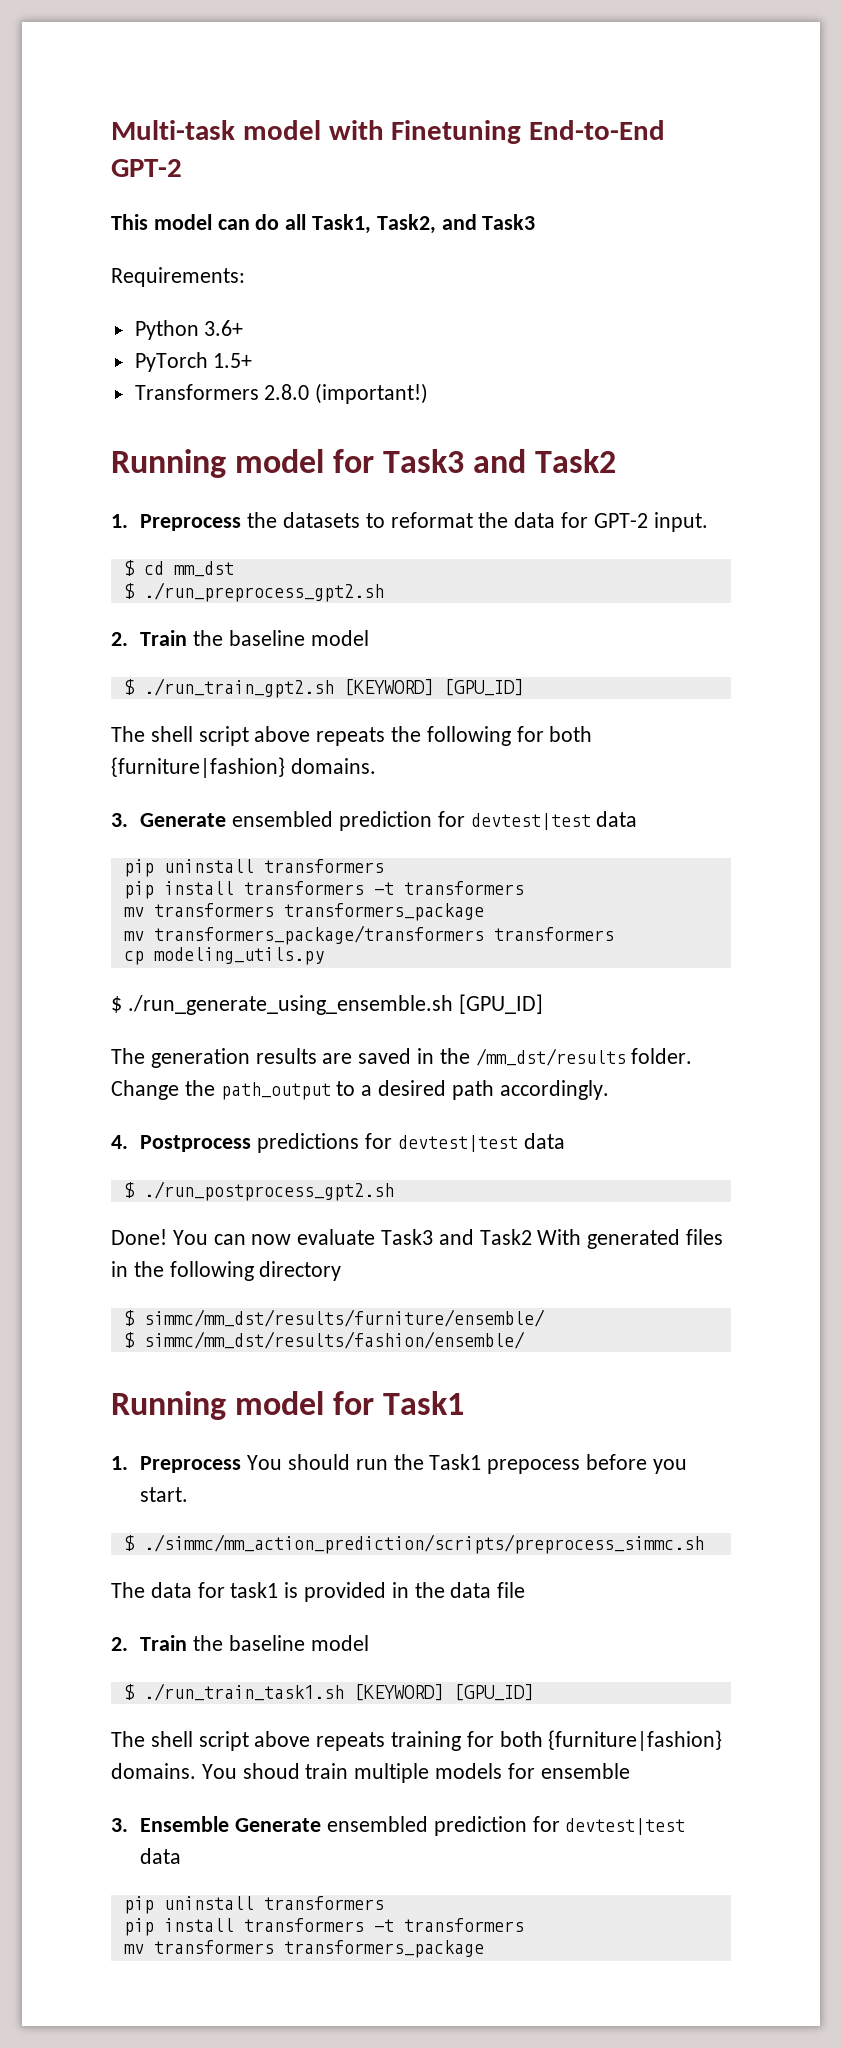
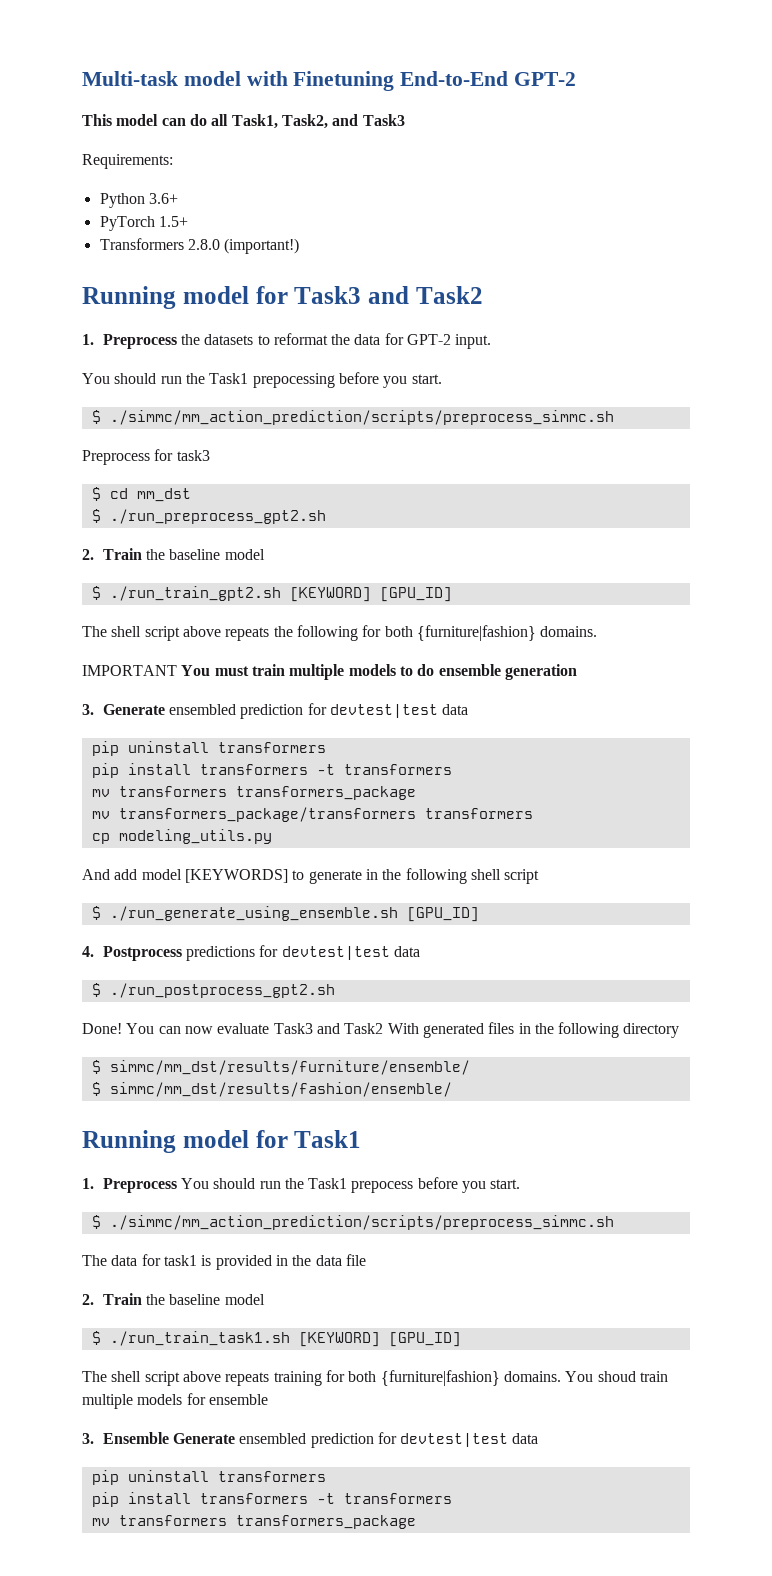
(708, 522) none -> [82,372,442,388] [91,410,614,425] [82,449,210,465] // You should run the Task1 prepocessing before you start. // $ ./simmc/mm_action_prediction/scripts/preprocess_simmc.sh // Preprocess for task3
(376, 766) none -> [82,664,577,680] // IMPORTANT You must train multiple models to do ensemble generation
[111,994,543,1015] [111,1048,693,1068] [111,1080,609,1100] $ ./run_generate_using_ensemble.sh [GPU_ID] // The generation results are saved in the /mm_dst/results folder. Change the path_output to a desired path accordingly. -> [82,868,540,884] [91,906,479,922] And add model [KEYWORDS] to generate in the following shell script // $ ./run_generate_using_ensemble.sh [GPU_ID]

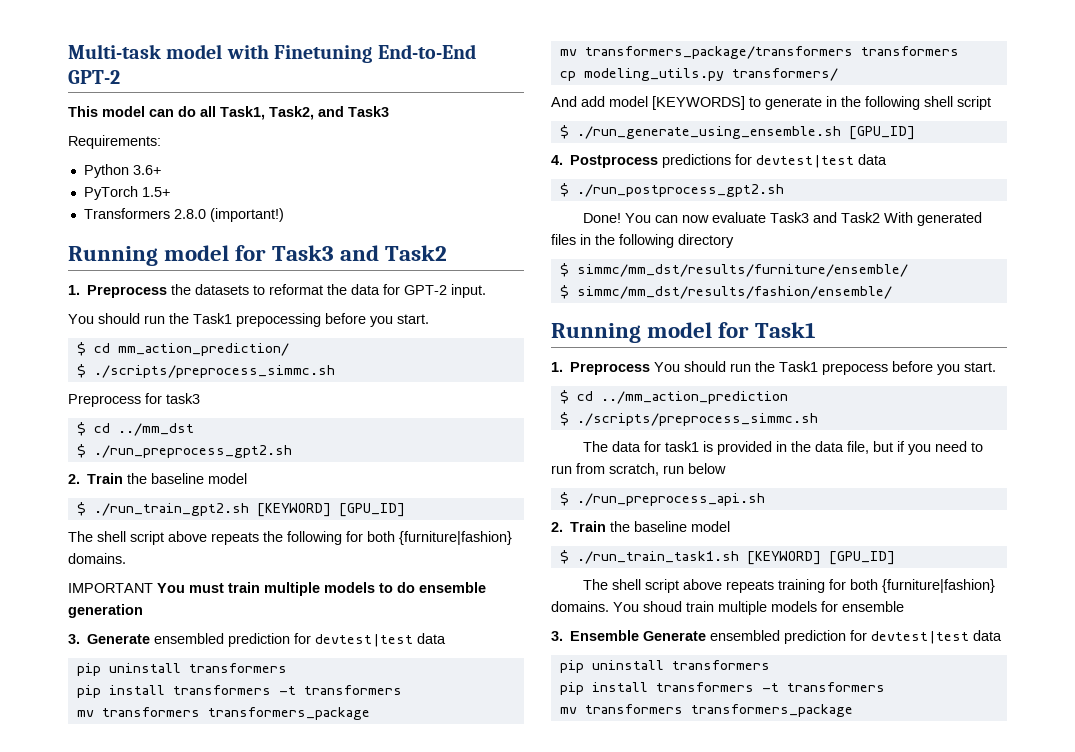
[109,410,614,425] ./simmc/mm_action_prediction/scripts/preprocess_simmc.sh -> [93,343,289,356] [76,364,335,378] cd mm_action_prediction/ // $ ./scripts/preprocess_simmc.sh
[136,488,191,502] mm_dst -> [117,423,194,436] ../mm_dst
(272, 836) none -> [731,68,838,81] transformers/
[109,1215,614,1230] ./simmc/mm_action_prediction/scripts/preprocess_simmc.sh -> [576,391,788,404] [559,412,818,426] cd ../mm_action_prediction // $ ./scripts/preprocess_simmc.sh
[345,1254,366,1266] file -> [847,441,984,455] [551,463,726,476] [559,492,765,506] file, but if you need to run from scratch, run below // $ ./run_preprocess_api.sh

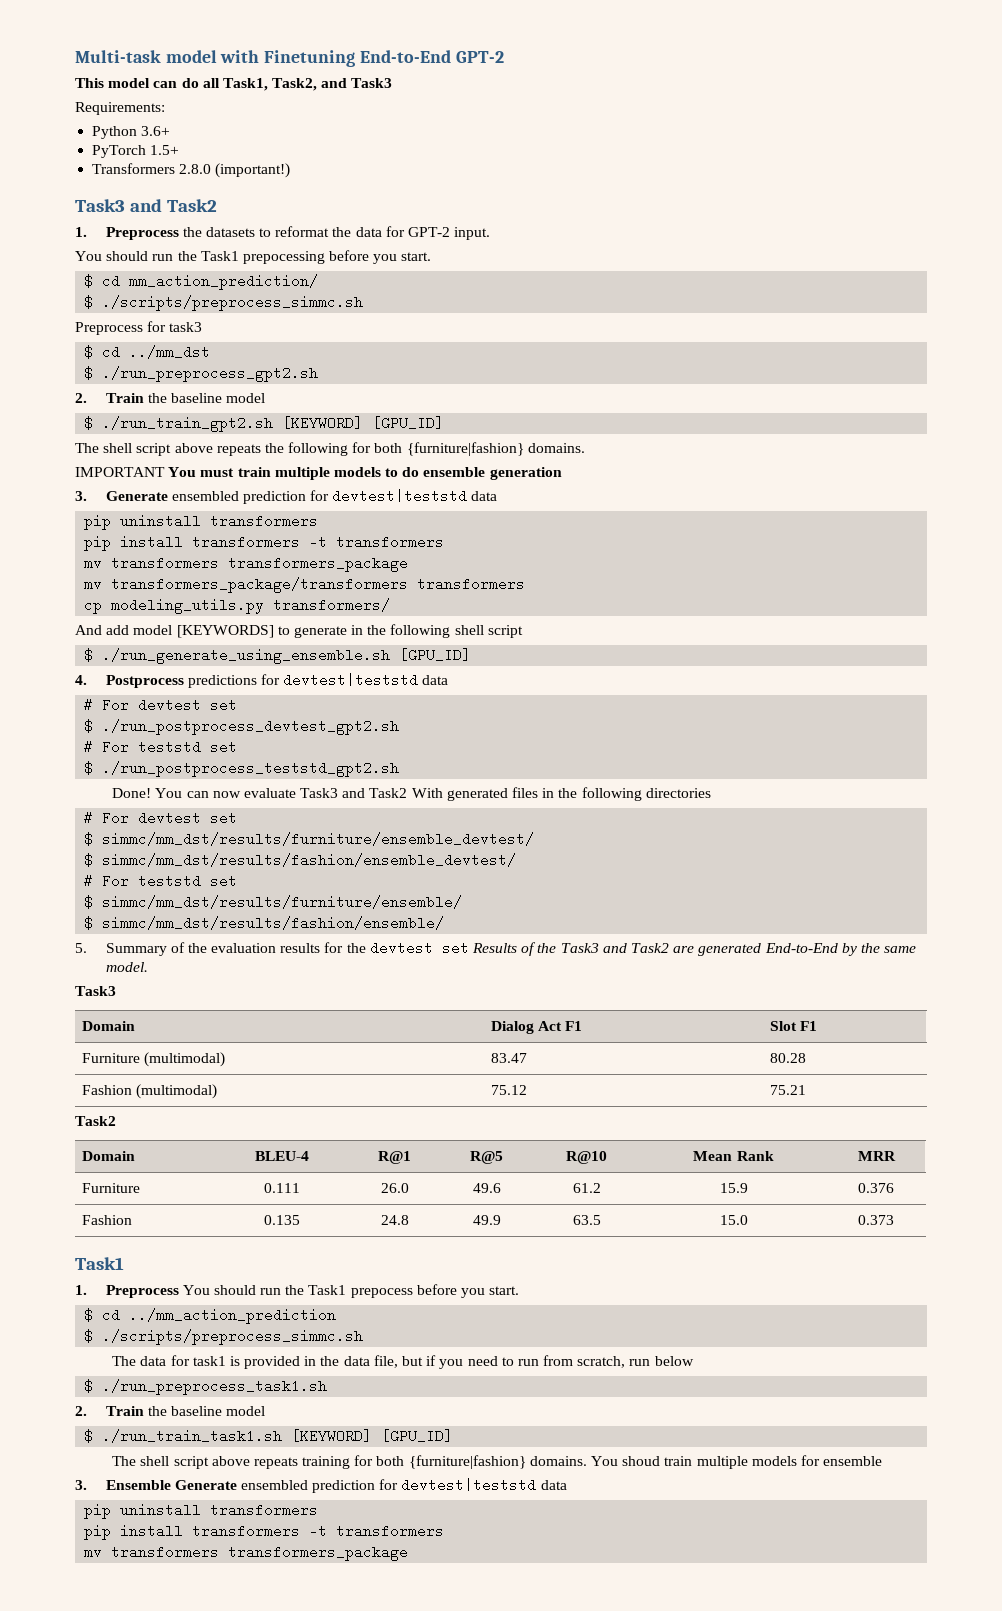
[68,245,267,266] Running model for -> (291, 170) none
[315,634,414,647] devtest|test -> [332,489,468,503] devtest|teststd
[756,154,888,168] [559,183,784,197] devtest|test data // $ ./run_postprocess_gpt2.sh -> [283,673,449,687] [84,698,238,712] [84,719,400,735] [84,740,238,754] [84,761,400,777] devtest|teststd data // # For devtest set // $ ./run_postprocess_devtest_gpt2.sh // # For teststd set // $ ./run_postprocess_teststd_gpt2.sh
[678,234,734,248] [559,263,908,277] [559,285,892,299] [551,322,750,343] directory // $ simmc/mm_dst/results/furniture/ensemble/ // $ simmc/mm_dst/results/fashion/ensemble/ // Running model for -> [645,788,711,798] [84,811,238,825] [84,832,535,846] [84,853,517,867] [84,874,238,888] [84,895,463,909] [84,916,445,930] [75,941,917,956] [105,962,148,972] [75,986,116,996] [81,1021,135,1031] [490,1021,583,1034] [769,1021,818,1031] [81,1052,226,1067] [490,1053,527,1063] [769,1053,806,1063] [81,1084,218,1099] [490,1085,527,1095] [769,1085,806,1095] [75,1116,116,1126] [81,1151,135,1161] [255,1151,309,1161] [378,1151,411,1164] [470,1151,503,1164] [566,1151,607,1164] [693,1151,774,1161] [857,1151,896,1161] [81,1183,140,1193] [264,1183,300,1193] [380,1183,409,1193] [472,1183,501,1193] [572,1183,601,1193] [719,1183,748,1193] [858,1183,894,1193] [81,1215,132,1225] [264,1215,300,1225] [380,1215,409,1225] [472,1215,501,1225] [572,1215,601,1225] [719,1215,748,1225] [858,1215,894,1225] directories // # For devtest set // $ simmc/mm_dst/results/furniture/ensemble_devtest/ // $ simmc/mm_dst/results/fashion/ensemble_devtest/ // # For teststd set // $ simmc/mm_dst/results/furniture/ensemble/ // $ simmc/mm_dst/results/fashion/ensemble/ // 5. Summary of the evaluation results for the devtest set Results of the Task3 and Task2 are generated End-to-End by the same model. // Task3 // Domain | Dialog Act F1 | Slot F1 // Furniture (multimodal) | 83.47 | 80.28 // Fashion (multimodal) | 75.12 | 75.21 // Task2 // Domain | BLEU-4 | R@1 | R@5 | R@10 | Mean Rank | MRR // Furniture | 0.111 | 26.0 | 49.6 | 61.2 | 15.9 | 0.376 // Fashion | 0.135 | 24.8 | 49.9 | 63.5 | 15.0 | 0.373 //
[576,493,765,506] ./run_preprocess_api.sh -> [102,1379,328,1395] ./run_preprocess_task1.sh
[871,631,970,644] devtest|test -> [401,1478,537,1492] devtest|teststd

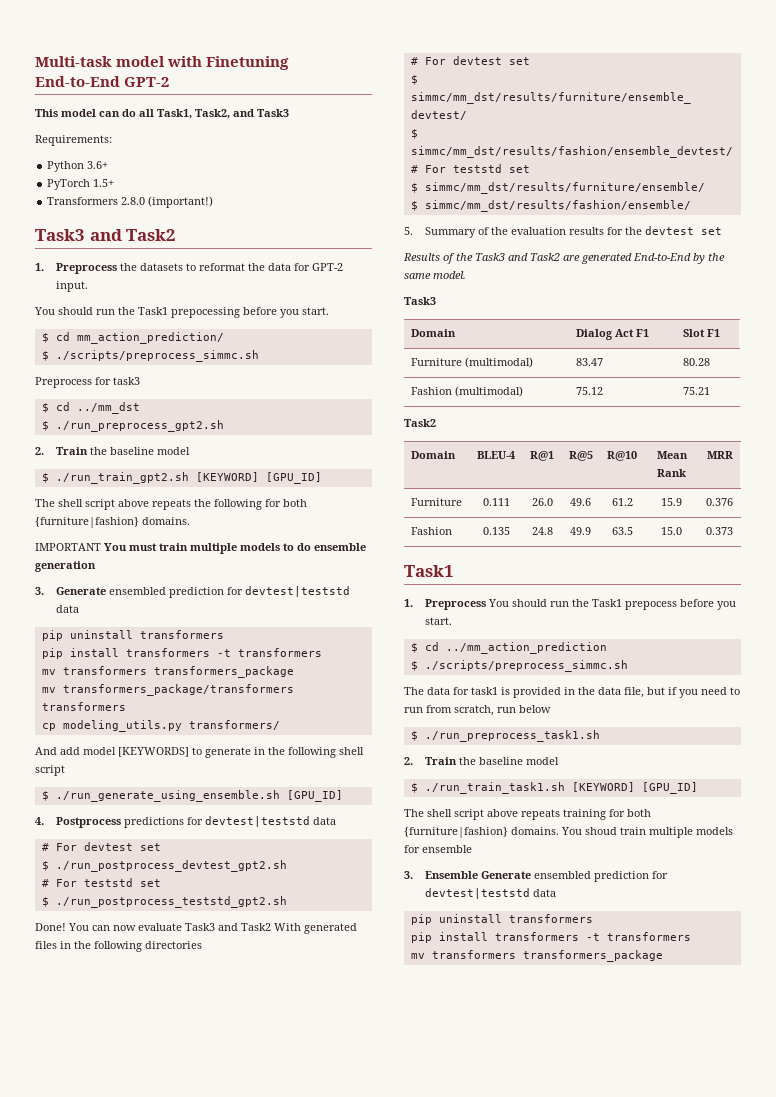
(469, 948) none -> (722, 231) //

